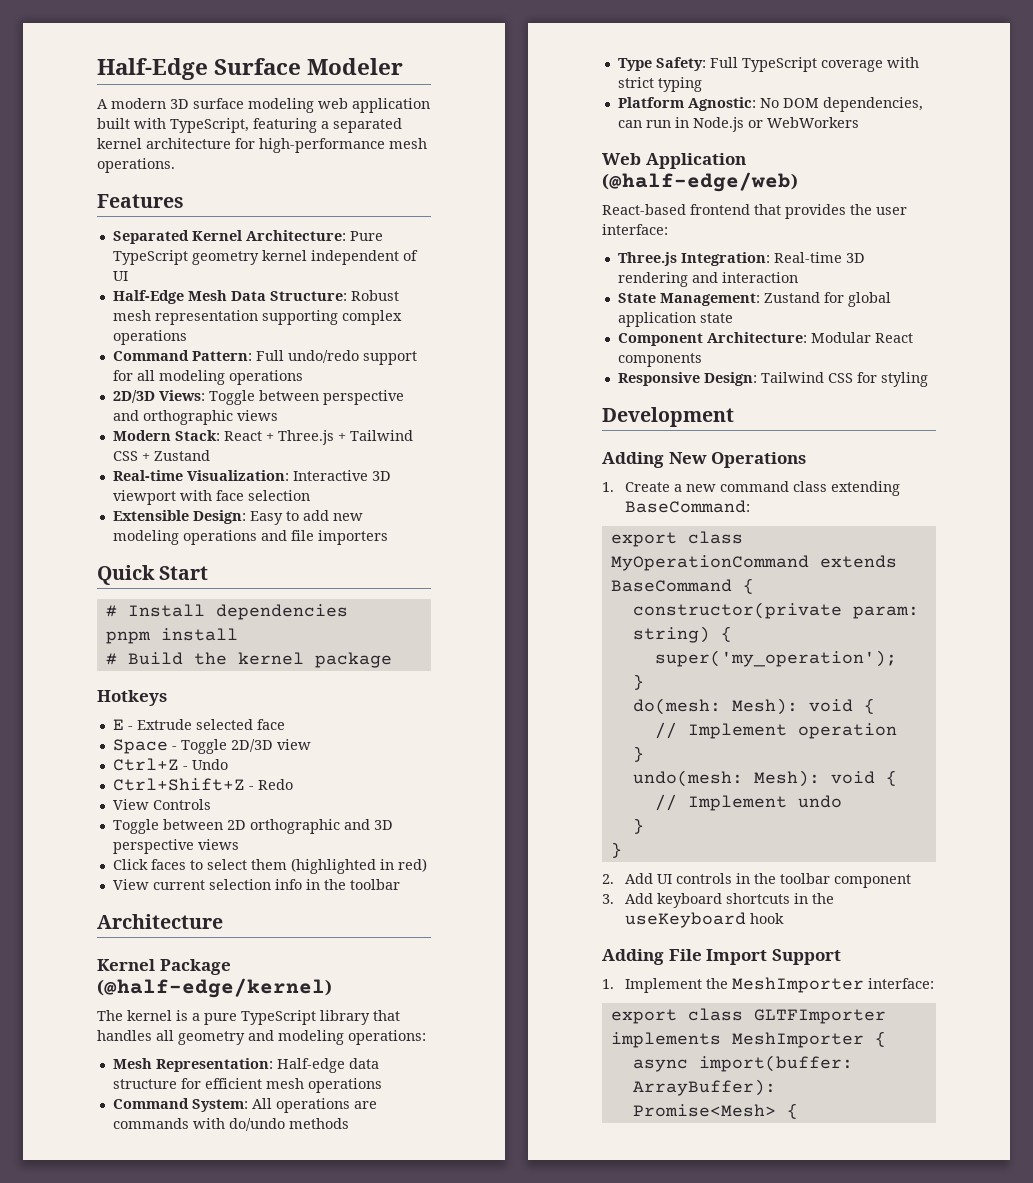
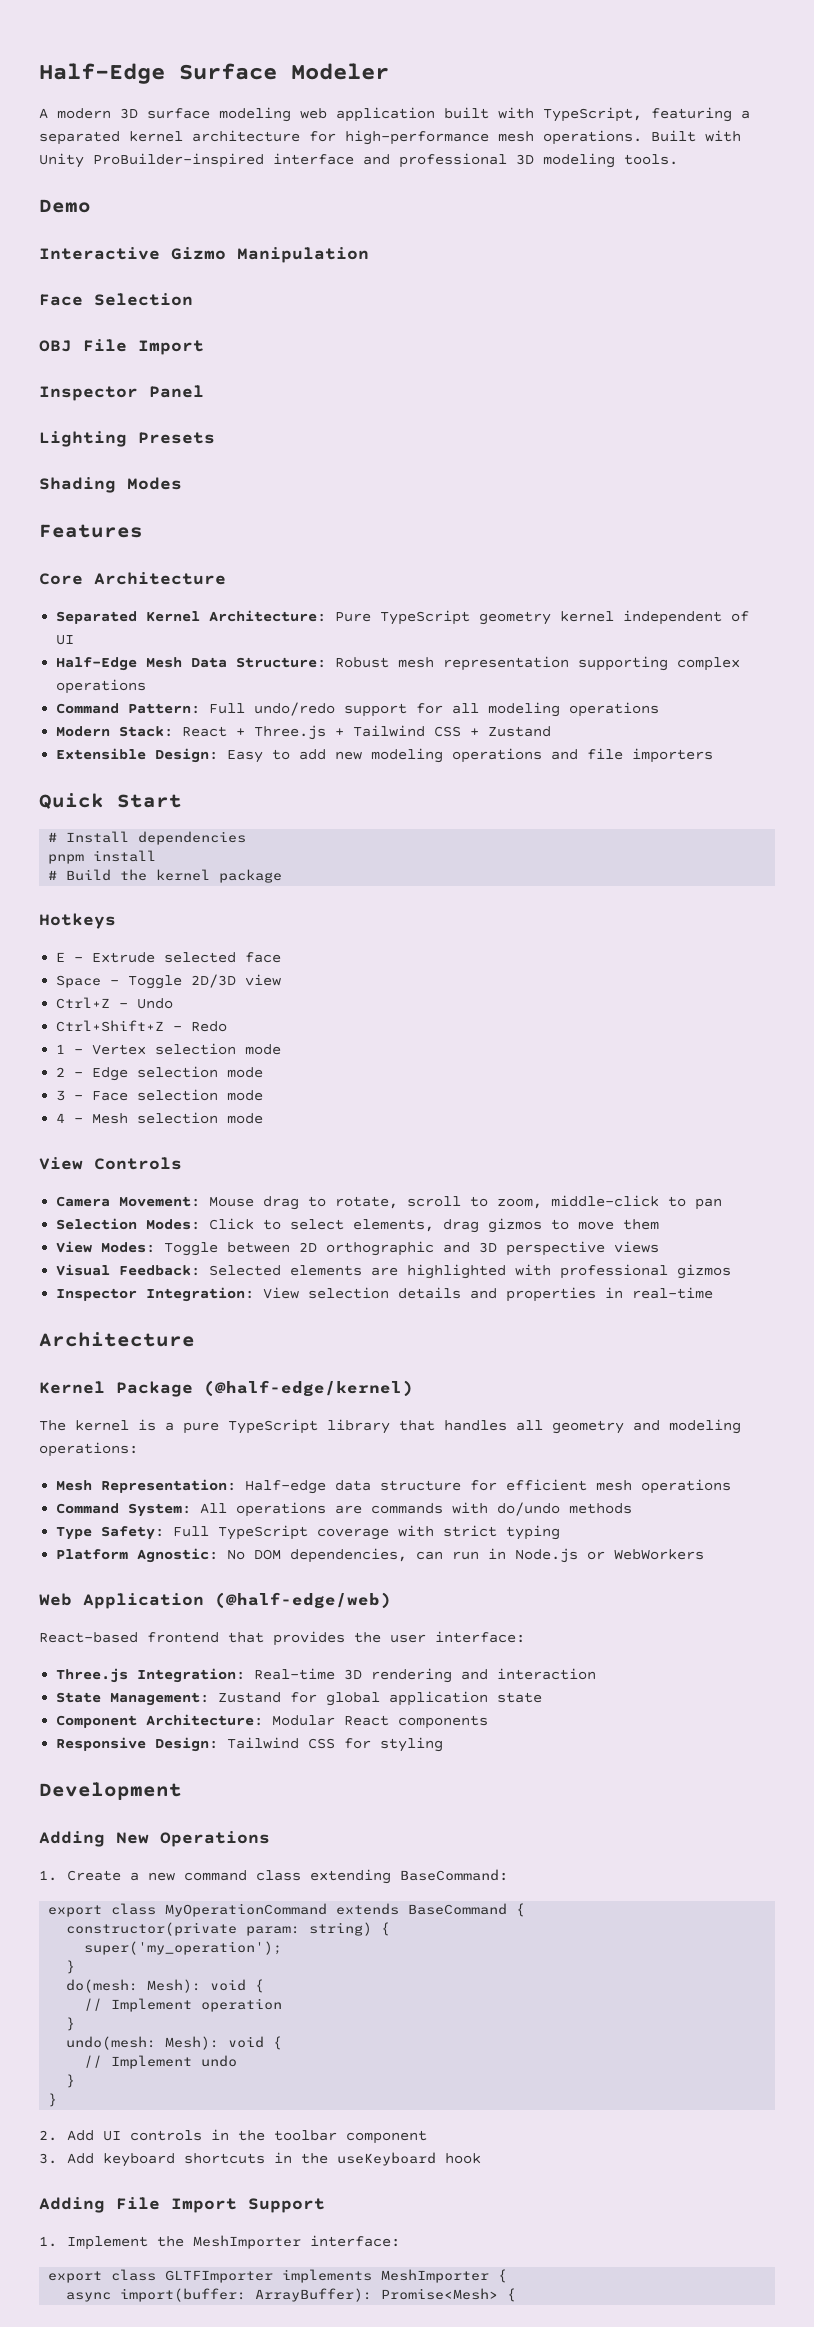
(175, 165) none -> [651,130,741,142] [39,153,678,168] [39,199,91,213] [39,247,369,263] [39,293,193,306] [39,339,204,355] [39,385,204,401] [39,431,215,447] [39,477,182,493] Built with Unity ProBuilder-inspired interface and professional 3D modeling tools. // Demo // Interactive Gizmo Manipulation // Face Selection // OBJ File Import // Inspector Panel // Lighting Presets // Shading Modes
(184, 201) none -> [39,572,226,585] // Core Architecture
[112,390,404,405] [112,410,278,425] // 2D/3D Views: Toggle between perspective and orthographic views -> (660, 709) none
[112,470,391,481] [112,490,310,505] // Real-time Visualization: Interactive 3D viewport with face selection -> (552, 731) none
[112,799,211,810] View Controls // -> [56,1043,282,1055] [56,1066,264,1081] [56,1089,264,1101] [56,1112,264,1124] [39,1157,182,1170] [56,1195,723,1210] [56,1218,660,1233] [56,1241,156,1253] 1 - Vertex selection mode // 2 - Edge selection mode // 3 - Face selection mode // 4 - Mesh selection mode // View Controls // Camera Movement: Mouse drag to rotate, scroll to zoom, middle-click to pan // Selection Modes: Click to select elements, drag gizmos to move them // View Modes:
[112,858,427,874] [112,879,400,890] Click faces to select them (highlighted in red) // View current selection info in the toolbar -> [56,1264,732,1279] [56,1287,714,1302] Visual Feedback: Selected elements are highlighted with professional gizmos // Inspector Integration: View selection details and properties in real-time

